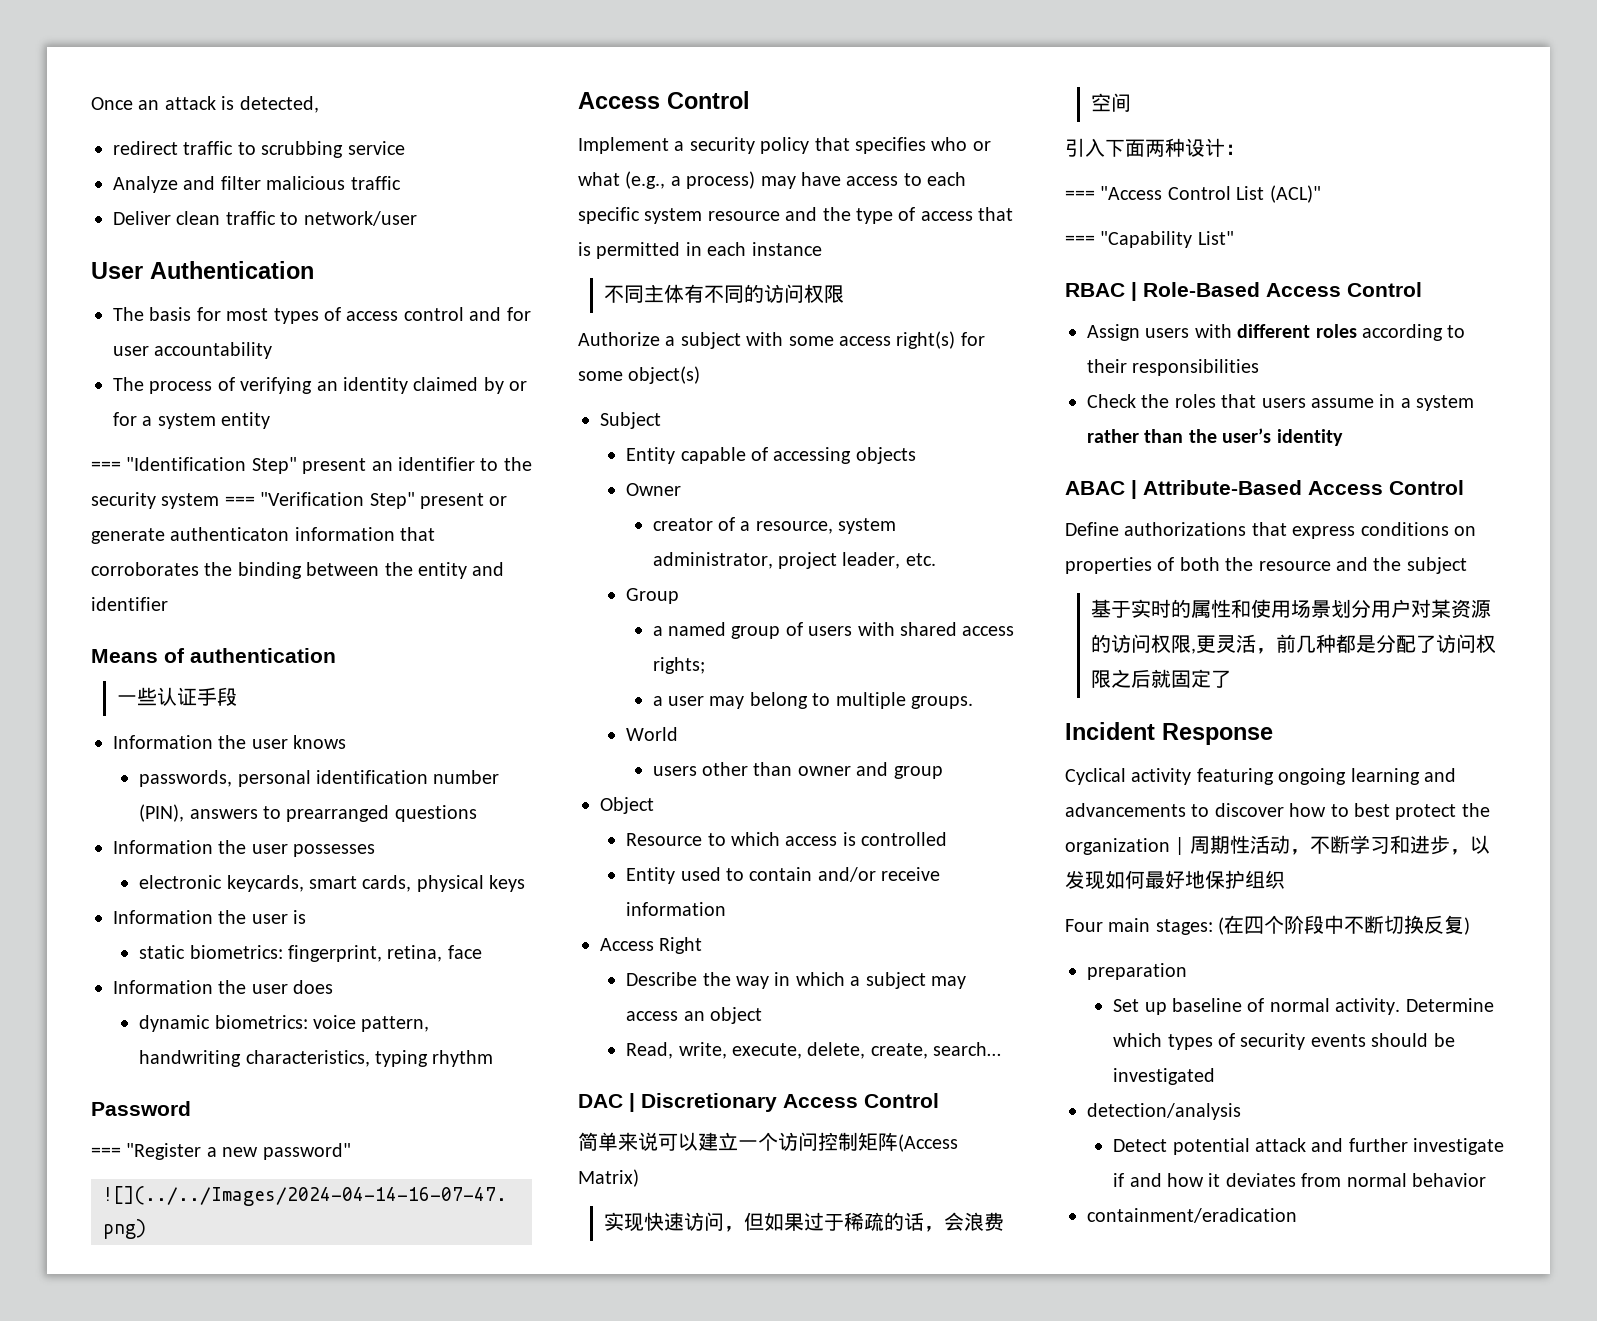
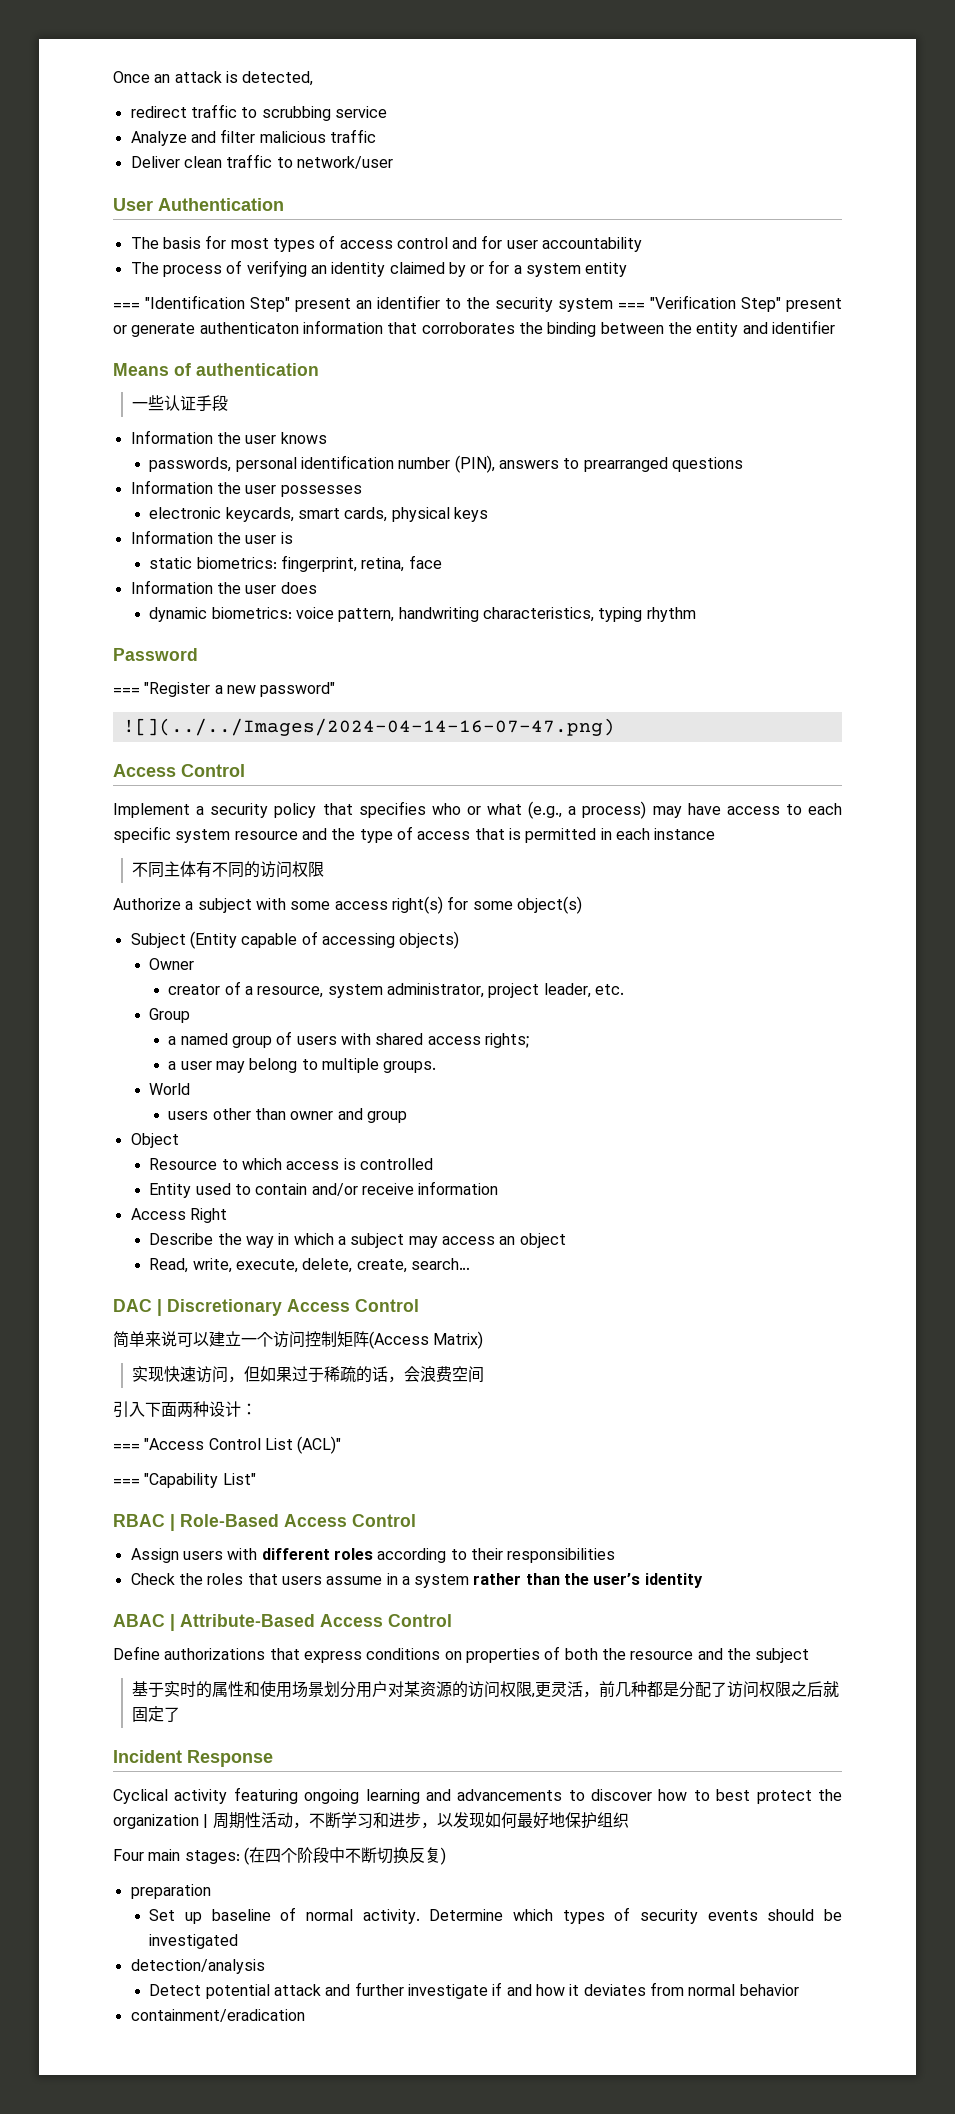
[626,447,676,464] // Entity -> [189,931,237,949] (Entity
[855,447,916,464] objects -> [399,931,460,949] objects)

